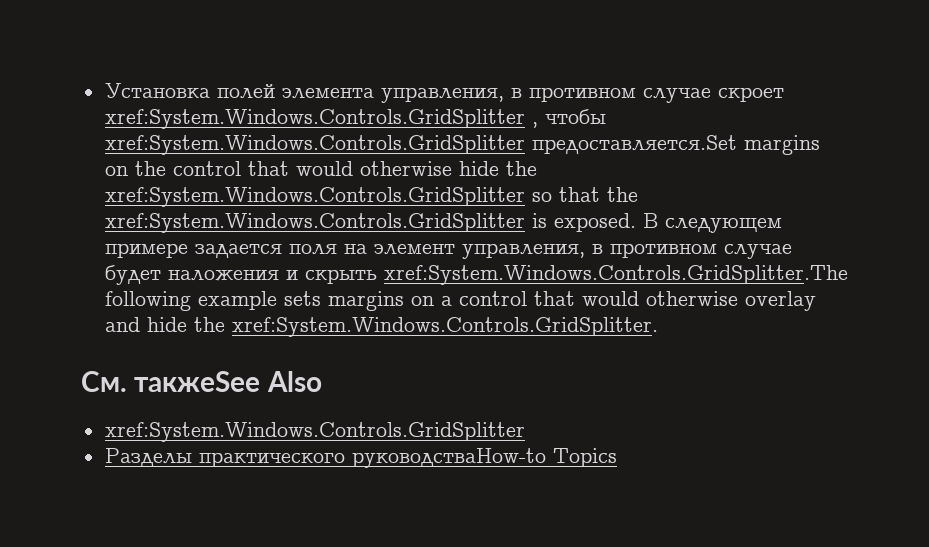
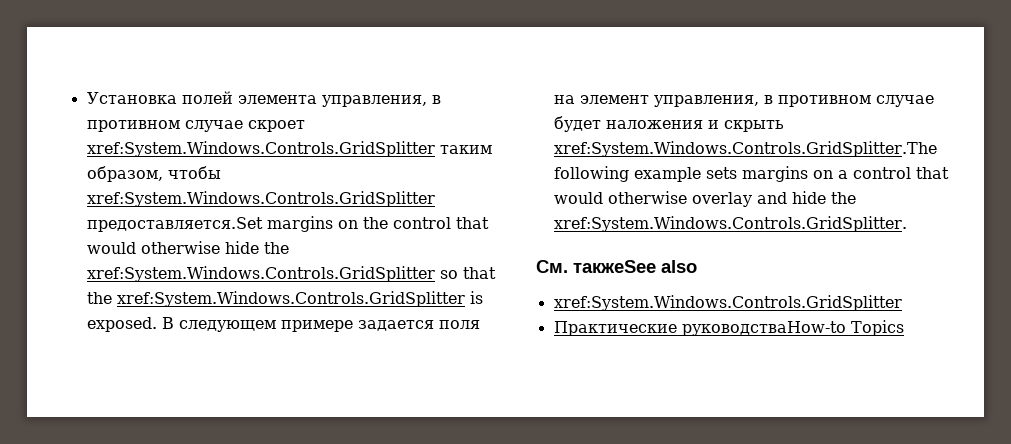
[531,122,538,128] , -> [439,145,492,154] [86,166,163,182] таким образом,
[266,371,322,392] Also -> [661,260,697,273] also
[104,448,345,467] Разделы практического -> [553,321,677,336] Практические

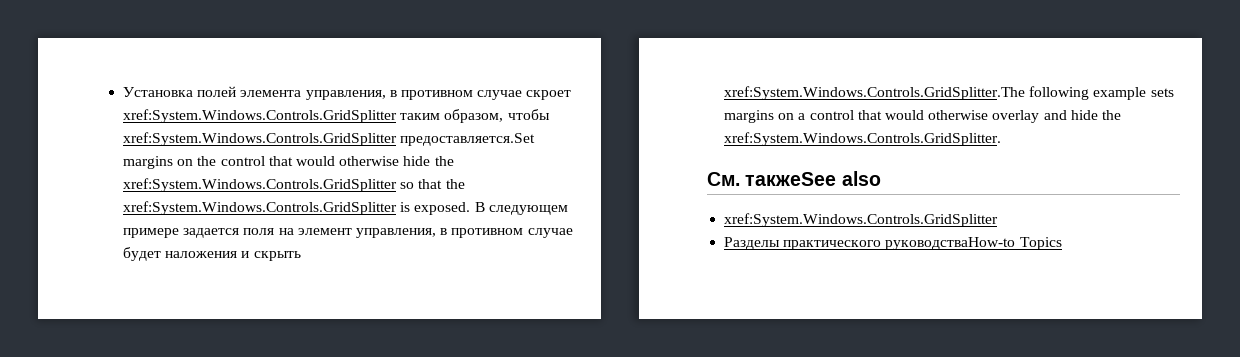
[553,321,677,336] Практические -> [724,237,882,250] Разделы практического

